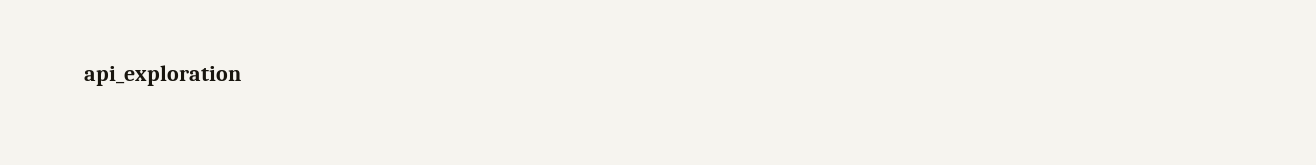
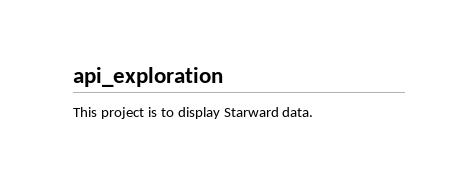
(241, 75) none -> [73,107,314,119] // This project is to display Starward data.

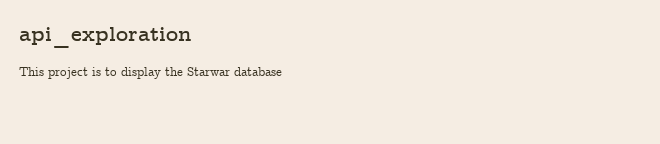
[223,107,314,117] Starward data. -> [165,67,282,76] the Starwar database

